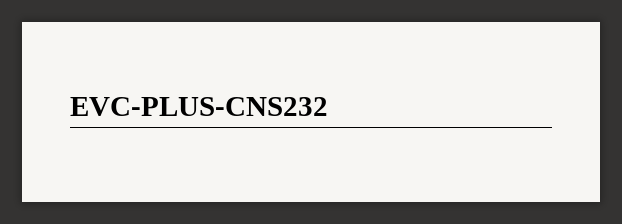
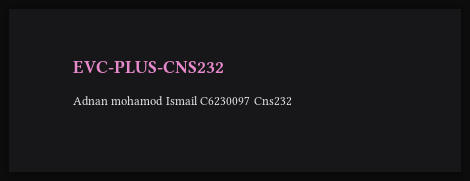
(328, 106) none -> [73,96,292,106] // Adnan mohamod Ismail C6230097 Cns232

